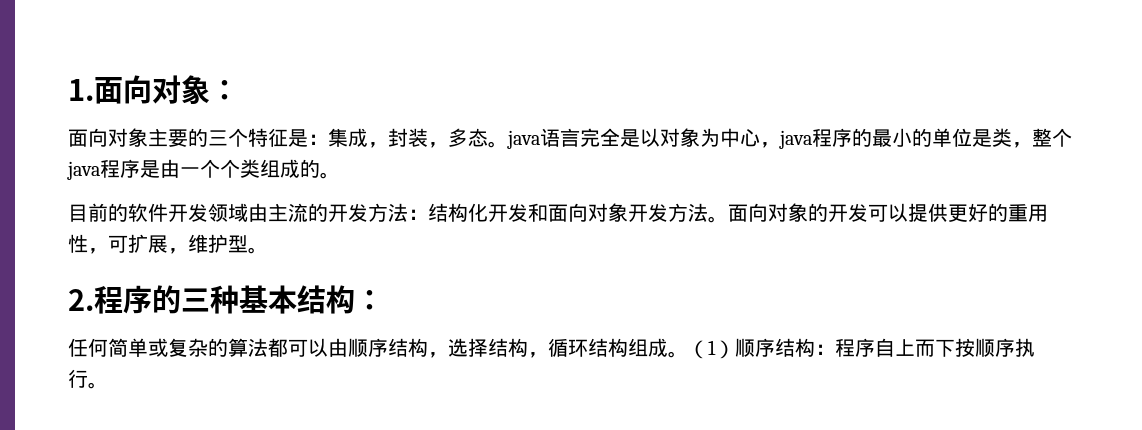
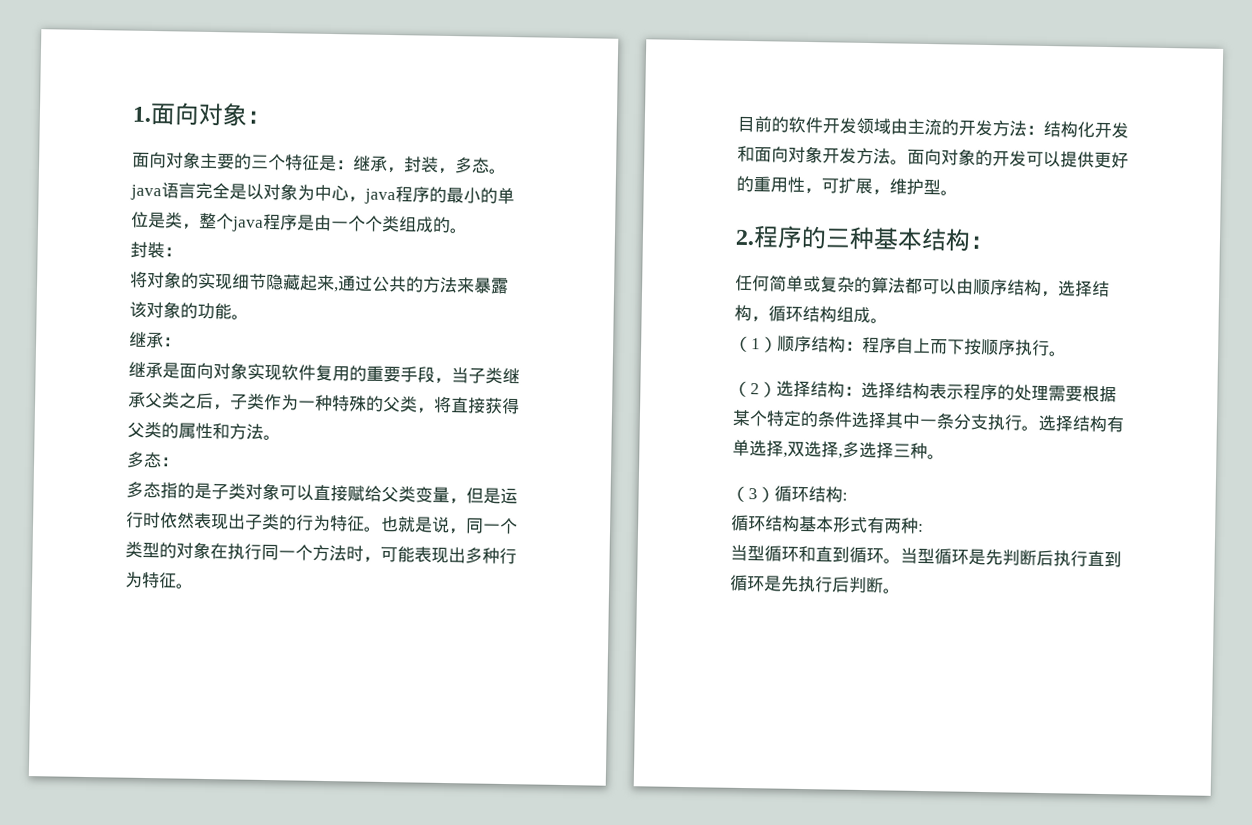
[328,128,368,147] 集成 -> [353,155,388,172] 继承
(340, 175) none -> [130,241,182,259] [130,271,509,295] [129,301,249,320] [129,331,181,349] [128,361,520,385] [128,391,520,415] [127,421,281,441] [127,451,179,469] [126,481,518,505] [126,511,518,535] [125,541,517,565] [124,571,194,589] // 封裝： // 将对象的实现细节隐藏起来,通过公共的方法来暴露该对象的功能。 // 继承： // 继承是面向对象实现软件复用的重要手段，当子类继承父类之后，子类作为一种特殊的父类，将直接获得父类的属性和方法。 // 多态： // 多态指的是子类对象可以直接赋给父类变量，但是运行时依然表现出子类的行为特征。也就是说，同一个类型的对象在执行同一个方法时，可能表现出多种行为特征。
(688, 354) none -> (888, 321) //
(108, 385) none -> [733,380,1117,403] [732,409,1125,433] [732,439,945,460] [731,485,848,503] [731,514,924,534] [730,544,1122,568] [730,574,901,594] // （2）选择结构：选择结构表示程序的处理需要根据某个特定的条件选择其中一条分支执行。选择结构有单选择,双选择,多选择三种。 // （3）循环结构: // 循环结构基本形式有两种: // 当型循环和直到循环。当型循环是先判断后执行直到循环是先执行后判断。

